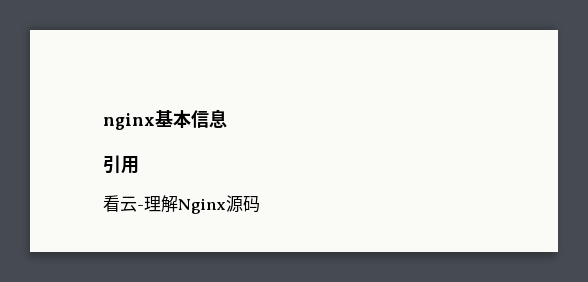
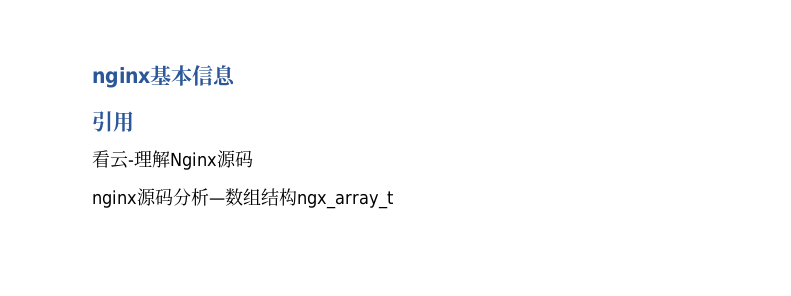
(260, 204) none -> [92,188,393,209] // nginx源码分析—数组结构ngx_array_t

